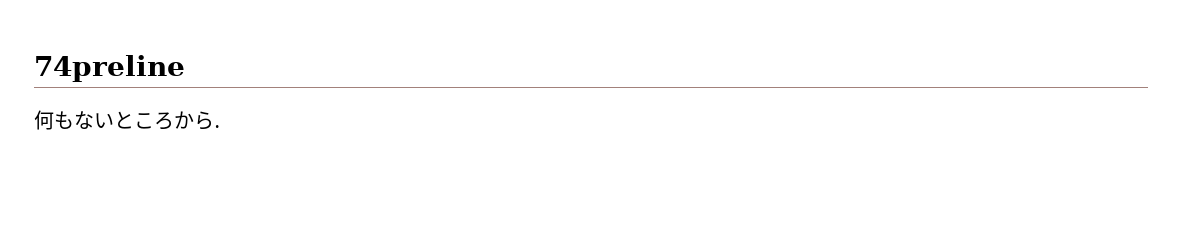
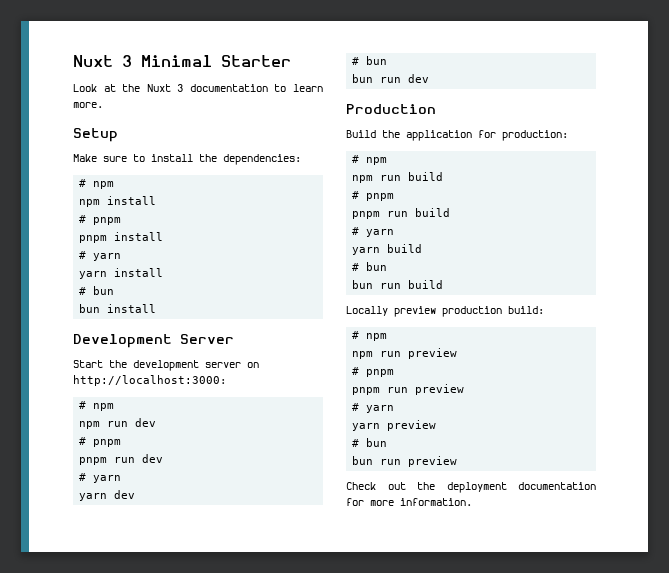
[34,55,185,82] [34,110,220,130] 74preline // 何もないところから. -> [73,55,291,67] [73,84,323,92] [73,102,103,108] [73,128,118,142] [73,154,301,165] [79,179,115,189] [79,196,157,207] [79,215,122,225] [79,232,164,243] [79,251,122,261] [79,268,164,279] [79,286,115,295] [79,304,157,313] [73,334,234,348] [73,360,259,371] [73,375,226,386] [79,401,115,411] [79,418,157,429] [79,437,122,447] [79,454,164,465] [79,473,122,483] [79,490,136,501] [352,56,388,65] [352,74,430,83] [346,104,436,114] [346,130,568,141] [352,155,388,165] [352,172,444,183] [352,191,395,201] [352,208,451,219] [352,227,395,237] [352,244,423,255] [352,262,388,271] [352,280,444,289] [346,306,544,317] [352,331,388,341] [352,348,458,359] [352,367,395,377] [352,384,465,395] [352,403,395,413] [352,420,437,431] [352,438,388,447] [352,456,458,467] [346,482,596,493] [346,498,472,506] Nuxt 3 Minimal Starter // Look at the Nuxt 3 documentation to learn more. // Setup // Make sure to install the dependencies: // # npm // npm install // # pnpm // pnpm install // # yarn // yarn install // # bun // bun install // Development Server // Start the development server on http://localhost:3000: // # npm // npm run dev // # pnpm // pnpm run dev // # yarn // yarn dev // # bun // bun run dev // Production // Build the application for production: // # npm // npm run build // # pnpm // pnpm run build // # yarn // yarn build // # bun // bun run build // Locally preview production build: // # npm // npm run preview // # pnpm // pnpm run preview // # yarn // yarn preview // # bun // bun run preview // Check out the deployment documentation for more information.

